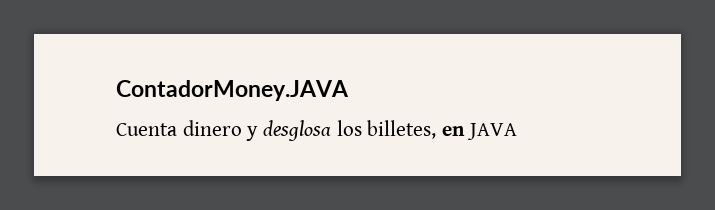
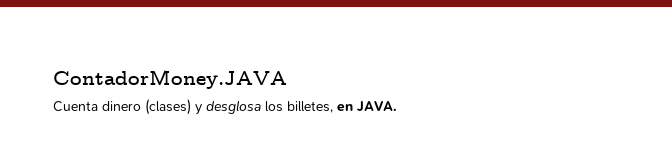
(242, 128) none -> [145,99,191,115] (clases)
[466,123,517,140] JAVA -> [357,101,397,112] JAVA.

